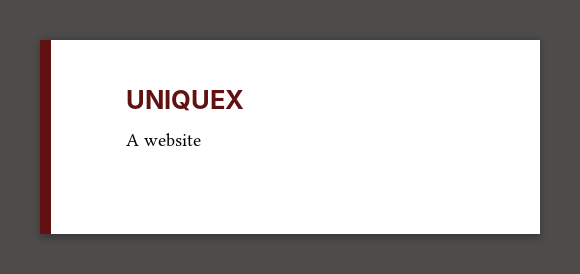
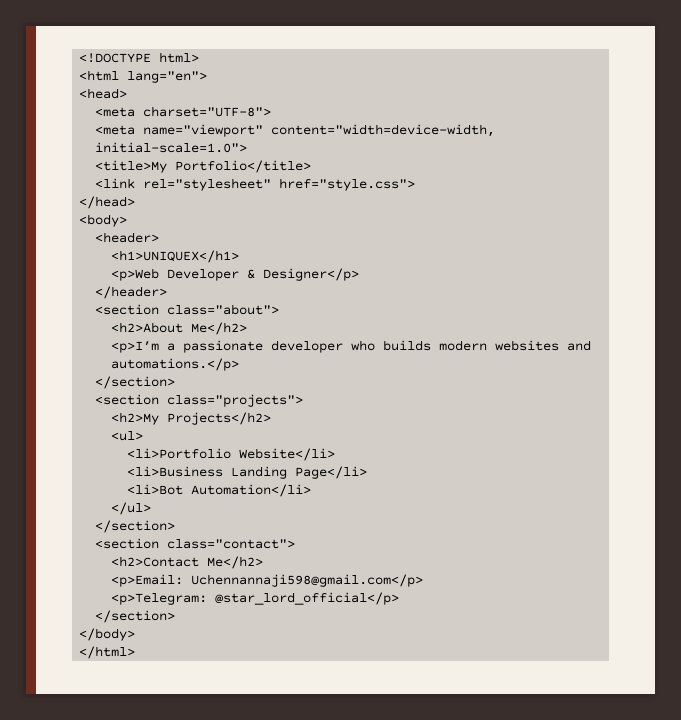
[126,90,244,111] [126,133,201,147] UNIQUEX // A website -> [78,52,199,63] [78,70,207,83] [78,88,127,99] [94,106,271,117] [94,124,495,137] [94,142,247,153] [94,160,311,173] [94,178,415,191] [78,196,135,209] [78,214,127,227] [94,232,159,243] [110,250,239,263] [110,268,359,281] [94,286,167,299] [94,304,279,315] [110,322,247,335] [110,340,591,353] [110,358,239,371] [94,376,175,389] [94,394,303,407] [110,412,271,425] [110,431,143,441] [126,448,335,461] [126,466,367,479] [126,484,311,497] [110,502,151,515] [94,520,175,533] [94,538,295,549] [110,556,263,569] [110,574,423,587] [110,592,399,605] [94,610,175,623] [78,628,135,641] [78,646,135,659] <!DOCTYPE html> // <html lang="en"> // <head> // <meta charset="UTF-8"> // <meta name="viewport" content="width=device-width, initial-scale=1.0"> // <title>My Portfolio</title> // <link rel="stylesheet" href="style.css"> // </head> // <body> // <header> // <h1>UNIQUEX</h1> // <p>Web Developer & Designer</p> // </header> // <section class="about"> // <h2>About Me</h2> // <p>I’m a passionate developer who builds modern websites and automations.</p> // </section> // <section class="projects"> // <h2>My Projects</h2> // <ul> // <li>Portfolio Website</li> // <li>Business Landing Page</li> // <li>Bot Automation</li> // </ul> // </section> // <section class="contact"> // <h2>Contact Me</h2> // <p>Email: Uchennannaji598@gmail.com</p> // <p>Telegram: @star_lord_official</p> // </section> // </body> // </html>

